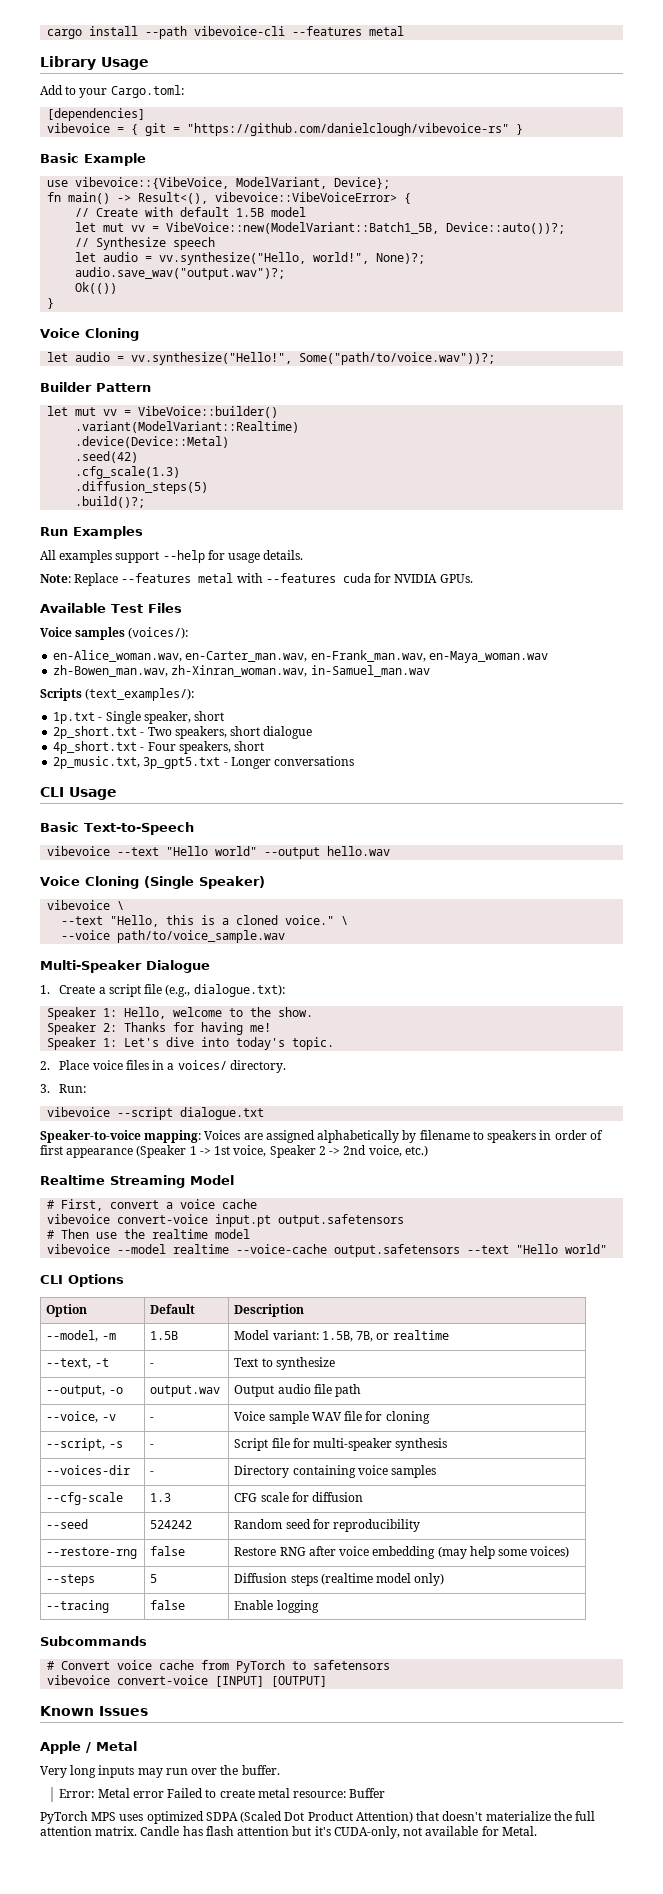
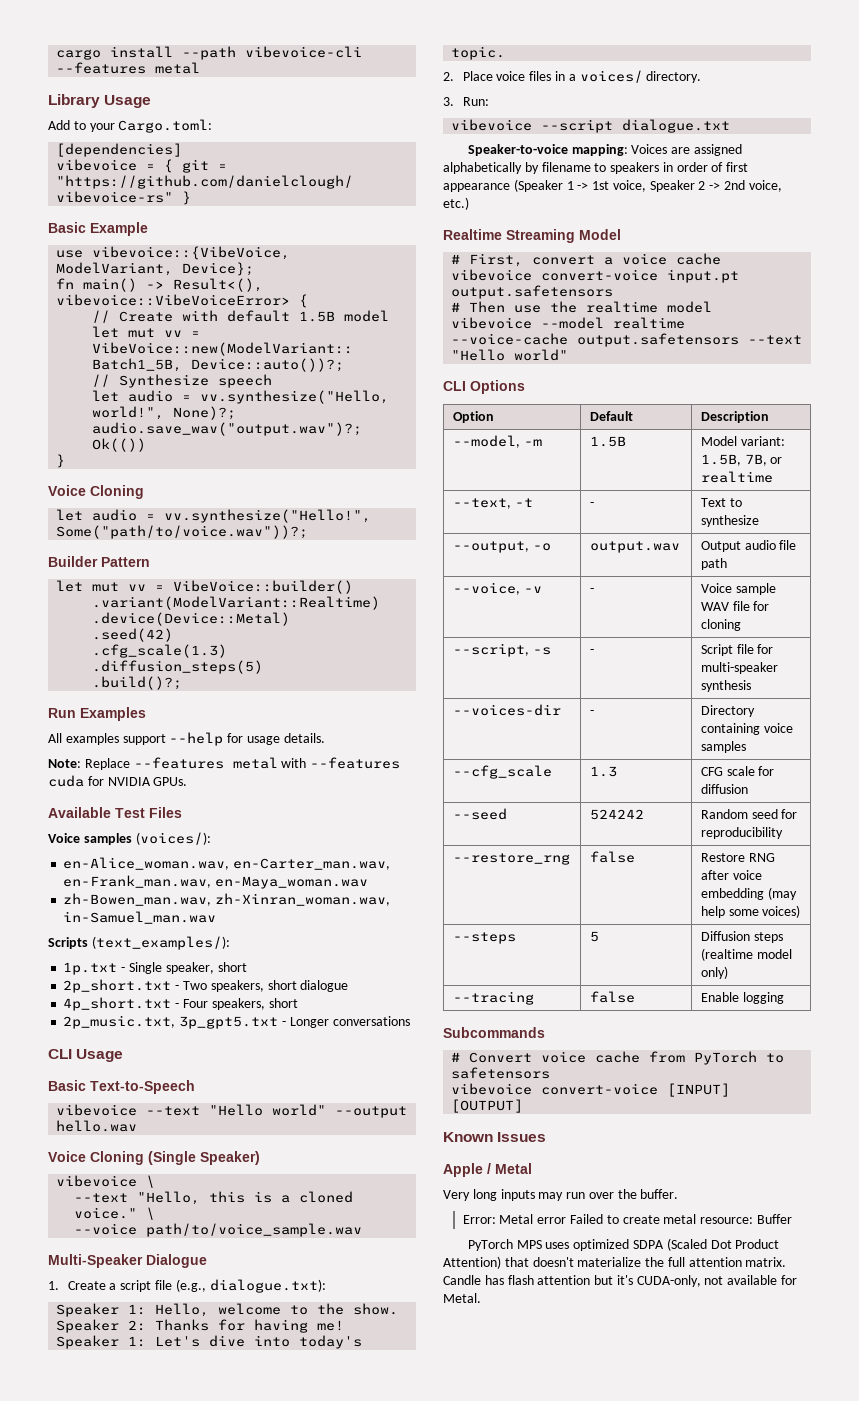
[46,1492,124,1505] --cfg-scale -> [452,765,552,779] --cfg_scale
[46,1547,138,1559] --restore-rng -> [452,853,570,865] --restore_rng

